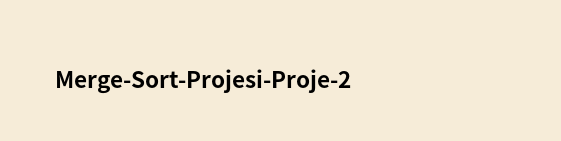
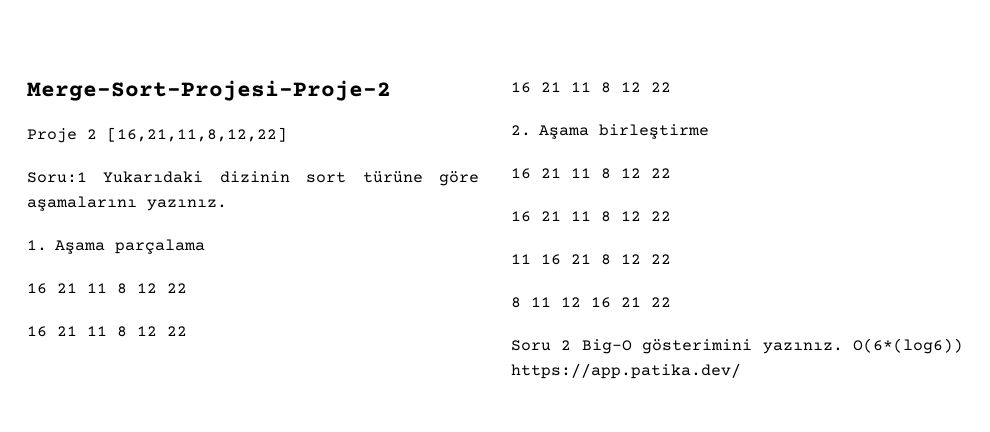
(351, 81) none -> [27,127,287,143] [27,171,479,186] [27,196,227,211] [27,239,206,254] [27,283,187,294] [27,326,187,337] [511,82,671,93] [511,124,710,139] [511,168,671,179] [511,211,671,222] [511,254,671,265] [511,297,671,308] [511,338,963,354] [511,363,741,379] // Proje 2 [16,21,11,8,12,22] // Soru:1 Yukarıdaki dizinin sort türüne göre aşamalarını yazınız. // 1. Aşama parçalama // 16 21 11 8 12 22 // 16 21 11 8 12 22 // 16 21 11 8 12 22 // 2. Aşama birleştirme // 16 21 11 8 12 22 // 16 21 11 8 12 22 // 11 16 21 8 12 22 // 8 11 12 16 21 22 // Soru 2 Big-O gösterimini yazınız. O(6*(log6)) https://app.patika.dev/

